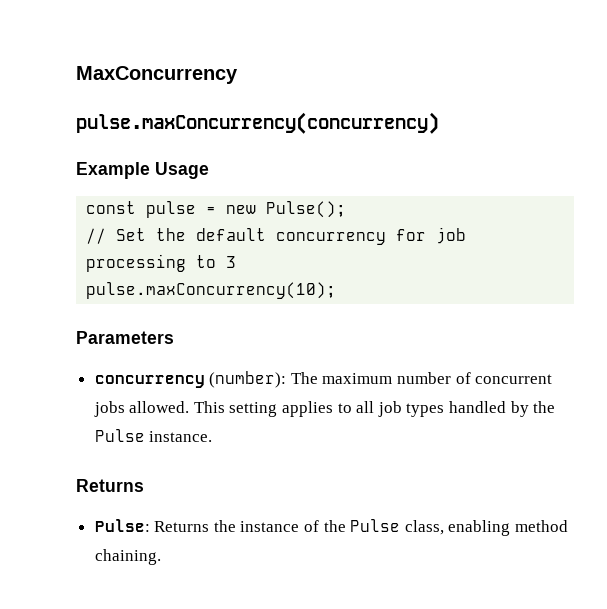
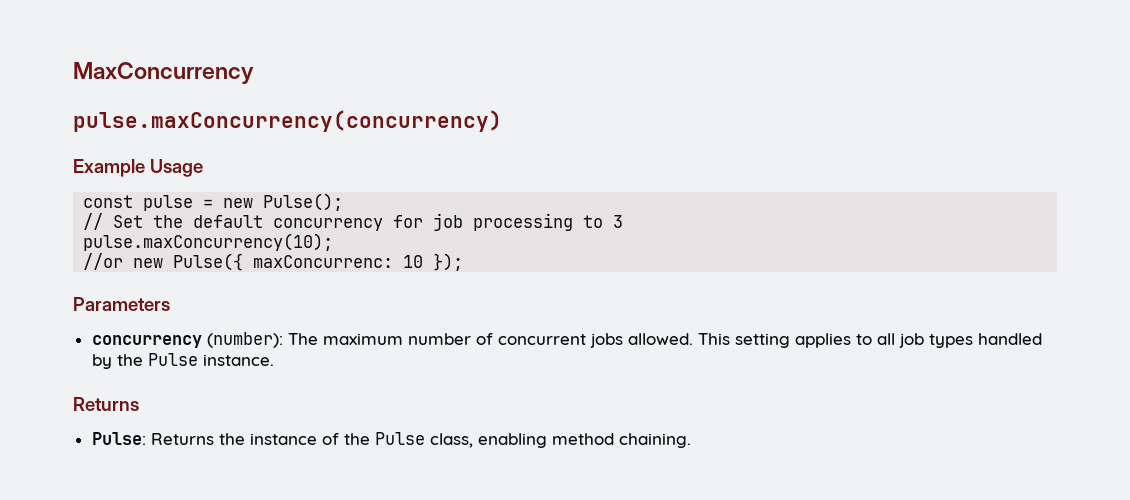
(337, 290) none -> [83,253,464,271] // //or new Pulse({ maxConcurrenc: 10 });

